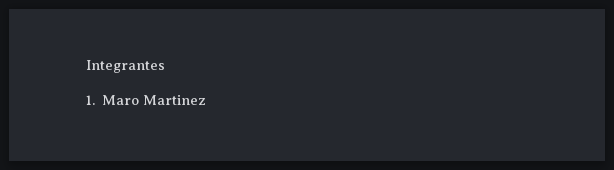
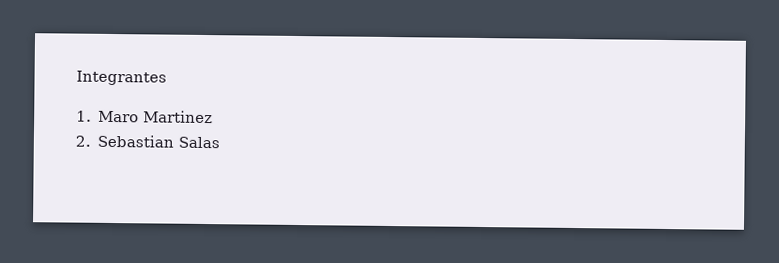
(207, 100) none -> [75,134,221,149] // 2. Sebastian Salas

